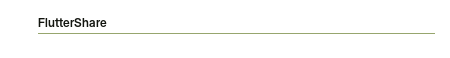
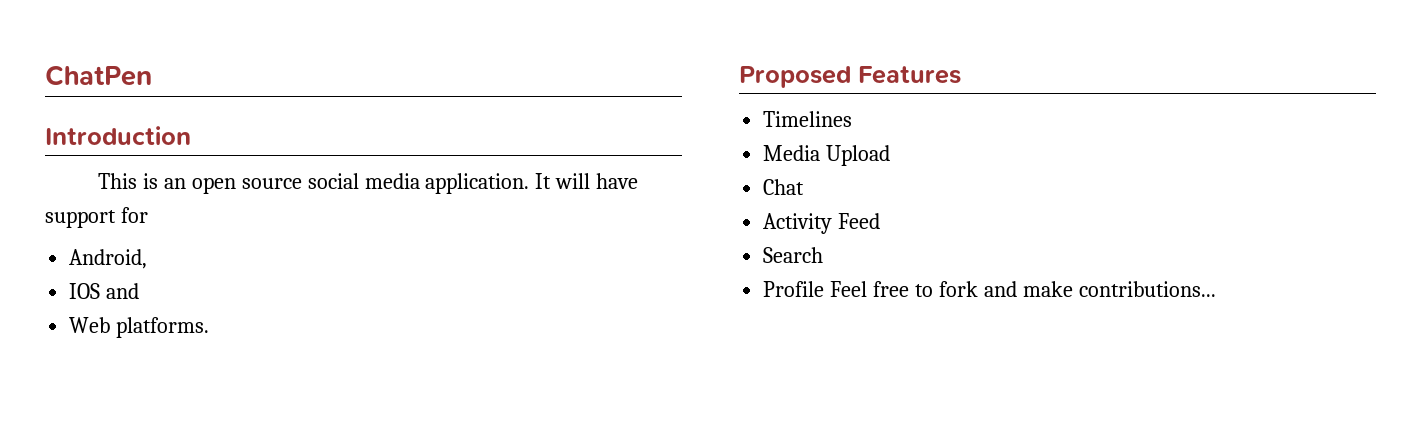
[38,18,107,27] FlutterShare -> [45,65,152,86] [45,126,191,145] [97,173,639,194] [45,207,148,228] [69,249,148,269] [69,283,140,299] [69,317,210,338] [739,66,961,88] [763,111,853,127] [763,145,891,166] [763,179,805,195] [763,213,881,234] [763,247,824,263] [763,281,1216,297] ChatPen // Introduction // This is an open source social media application. It will have support for // Android, // IOS and // Web platforms. // Proposed Features // Timelines // Media Upload // Chat // Activity Feed // Search // Profile Feel free to fork and make contributions...

